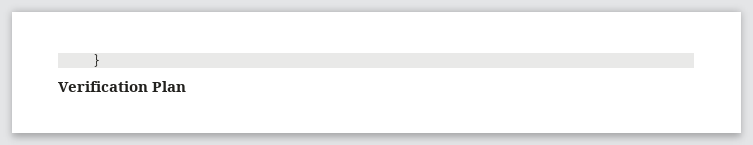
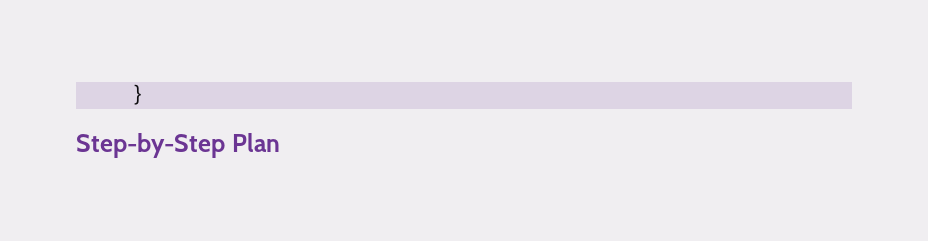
[58,81,148,92] Verification -> [76,133,225,158] Step-by-Step

